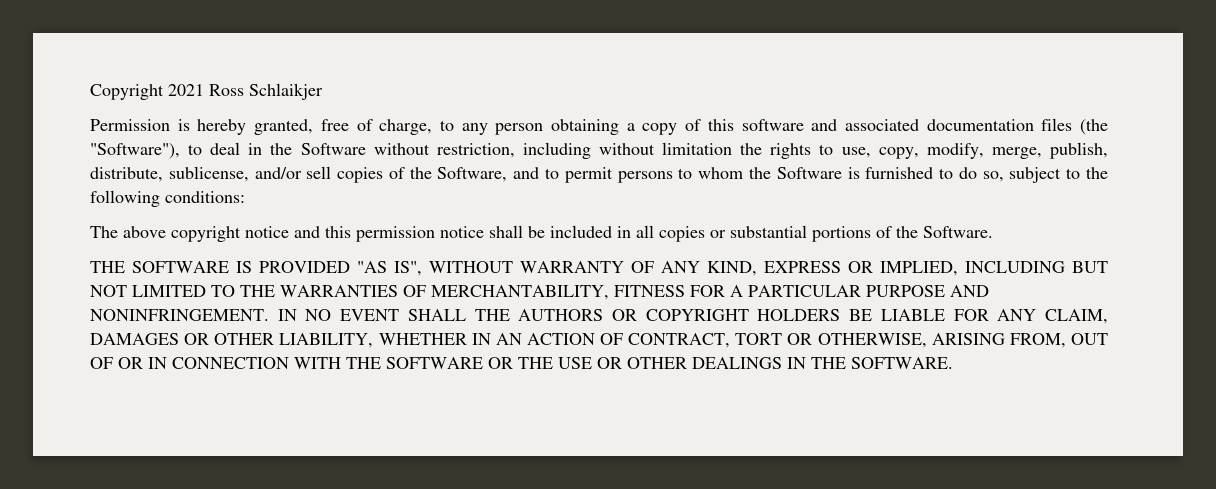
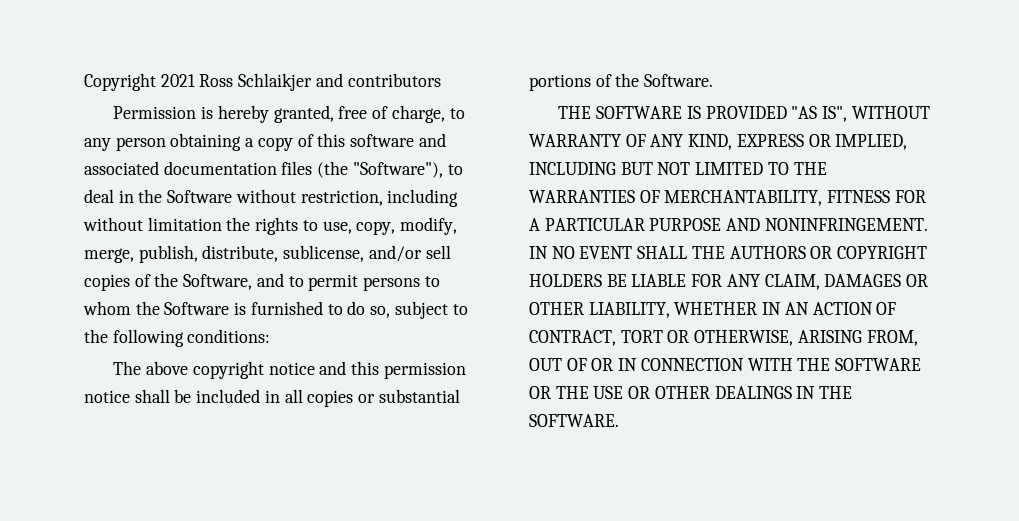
(323, 91) none -> [315,73,441,87] and contributors

